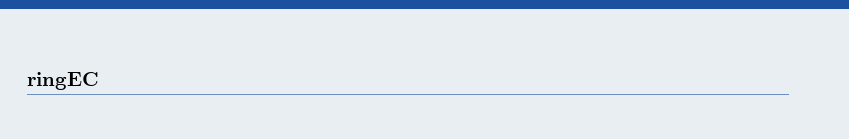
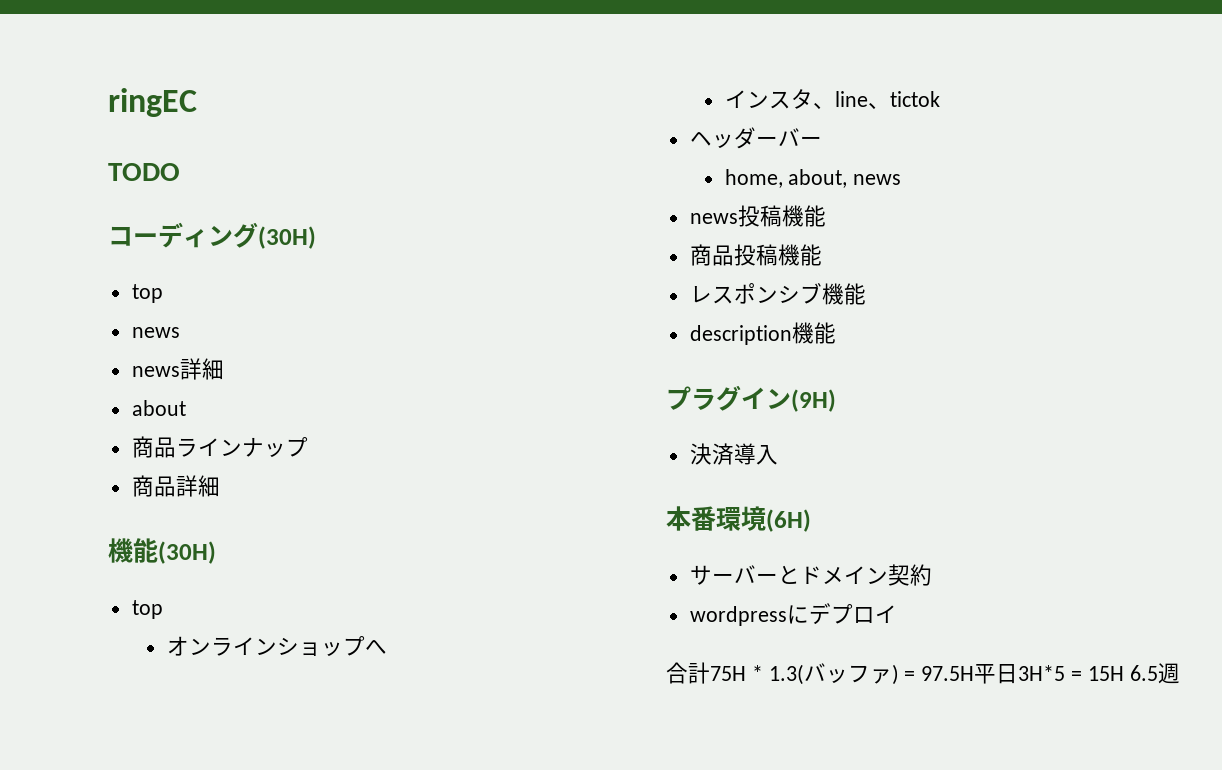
(99, 81) none -> [108,163,180,181] [108,222,316,249] [131,284,163,303] [131,327,180,338] [131,358,224,380] [131,400,186,416] [131,436,308,458] [131,475,220,497] [108,538,216,564] [131,600,163,619] [166,636,387,656] [724,89,940,109] [689,127,822,149] [724,169,902,188] [689,205,826,227] [689,244,822,266] [689,283,866,305] [689,322,836,345] [666,385,836,412] [689,443,778,465] [666,506,811,532] [689,564,932,586] [689,603,897,626] [666,662,1180,685] // TODO // コーディング(30H) // top // news // news詳細 // about // 商品ラインナップ // 商品詳細 // 機能(30H) // top // オンラインショップへ // インスタ、line、tictok // ヘッダーバー // home, about, news // news投稿機能 // 商品投稿機能 // レスポンシブ機能 // description機能 // プラグイン(9H) // 決済導入 // 本番環境(6H) // サーバーとドメイン契約 // wordpressにデプロイ // 合計75H * 1.3(バッファ) = 97.5H平日3H*5 = 15H 6.5週

